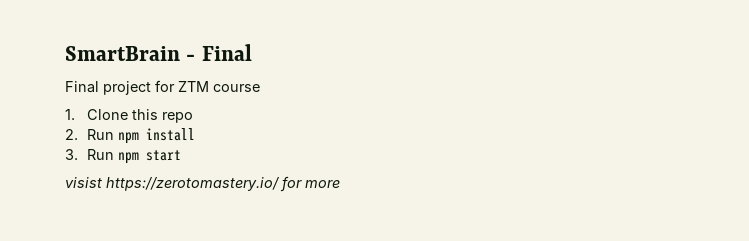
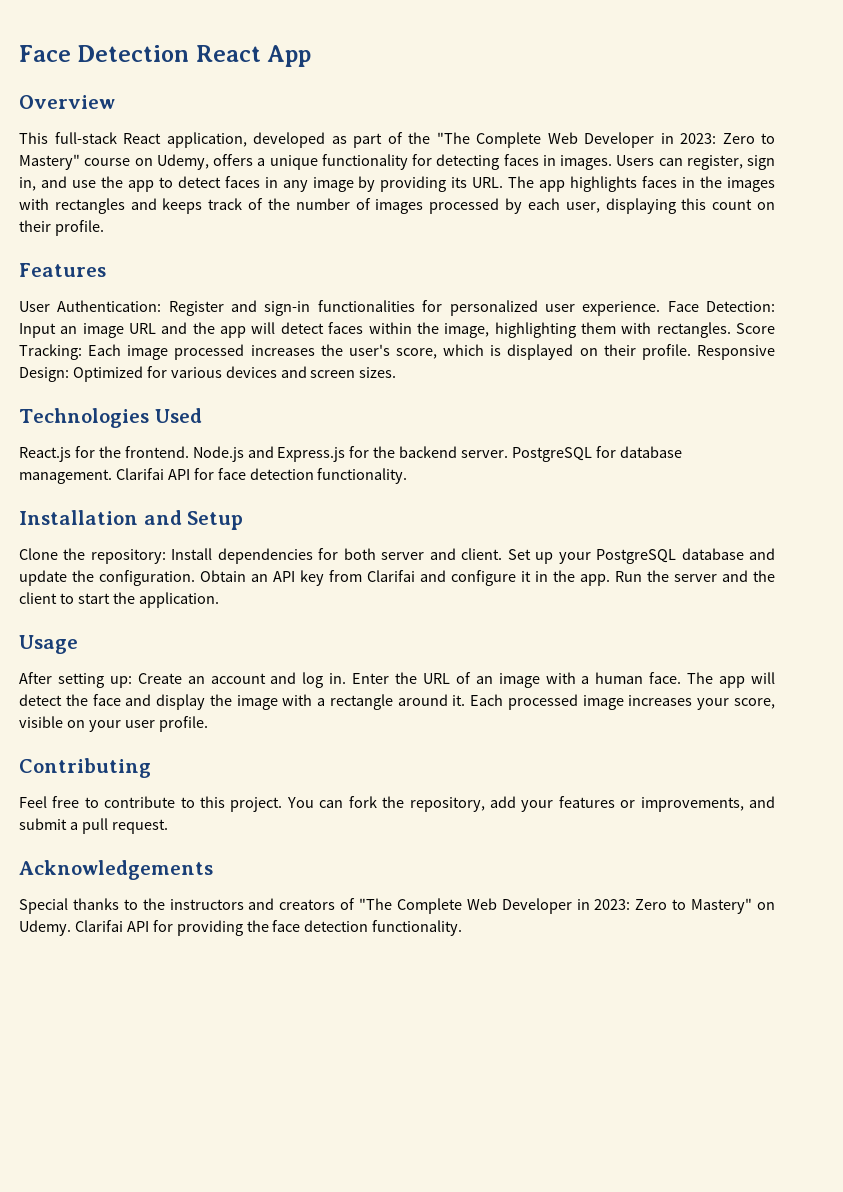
[65,44,252,61] [65,80,260,95] [65,109,194,123] [65,128,196,144] [65,149,182,164] [65,176,340,192] SmartBrain - Final // Final project for ZTM course // 1. Clone this repo // 2. Run npm install // 3. Run npm start // visist https://zerotomastery.io/ for more -> [19,45,312,67] [19,95,115,109] [19,132,775,148] [19,154,775,170] [19,176,776,192] [19,198,776,214] [19,220,104,236] [19,263,106,277] [19,300,775,316] [19,322,776,338] [19,344,775,360] [19,366,397,382] [19,408,202,428] [19,446,682,462] [19,468,408,484] [19,510,244,530] [19,548,775,564] [19,570,775,586] [19,592,219,608] [19,635,78,654] [19,672,776,688] [19,694,775,710] [19,716,208,732] [19,758,151,778] [19,796,775,812] [19,818,168,834] [19,860,213,880] [19,898,775,914] [19,920,463,936] Face Detection React App // Overview // This full-stack React application, developed as part of the "The Complete Web Developer in 2023: Zero to Mastery" course on Udemy, offers a unique functionality for detecting faces in images. Users can register, sign in, and use the app to detect faces in any image by providing its URL. The app highlights faces in the images with rectangles and keeps track of the number of images processed by each user, displaying this count on their profile. // Features // User Authentication: Register and sign-in functionalities for personalized user experience. Face Detection: Input an image URL and the app will detect faces within the image, highlighting them with rectangles. Score Tracking: Each image processed increases the user's score, which is displayed on their profile. Responsive Design: Optimized for various devices and screen sizes. // Technologies Used // React.js for the frontend. Node.js and Express.js for the backend server. PostgreSQL for database management. Clarifai API for face detection functionality. // Installation and Setup // Clone the repository: Install dependencies for both server and client. Set up your PostgreSQL database and update the configuration. Obtain an API key from Clarifai and configure it in the app. Run the server and the client to start the application. // Usage // After setting up: Create an account and log in. Enter the URL of an image with a human face. The app will detect the face and display the image with a rectangle around it. Each processed image increases your score, visible on your user profile. // Contributing // Feel free to contribute to this project. You can fork the repository, add your features or improvements, and submit a pull request. // Acknowledgements // Special thanks to the instructors and creators of "The Complete Web Developer in 2023: Zero to Mastery" on Udemy. Clarifai API for providing the face detection functionality.

